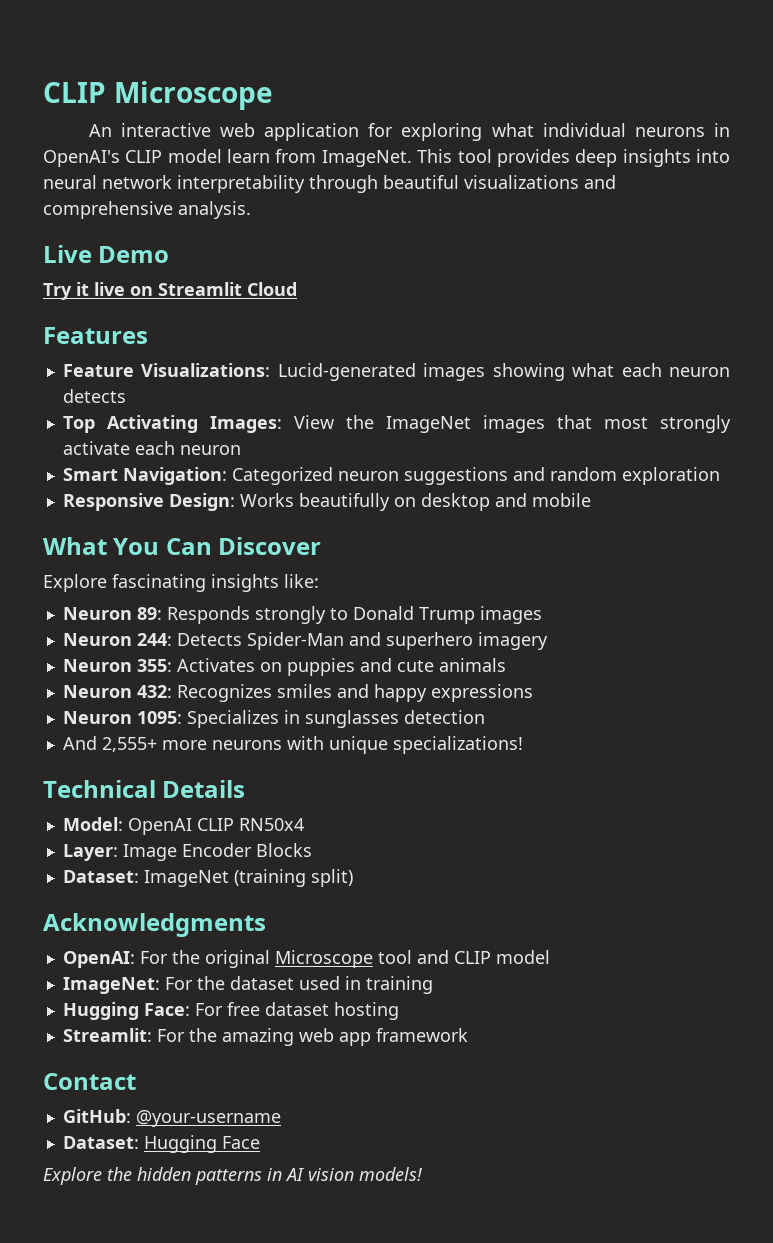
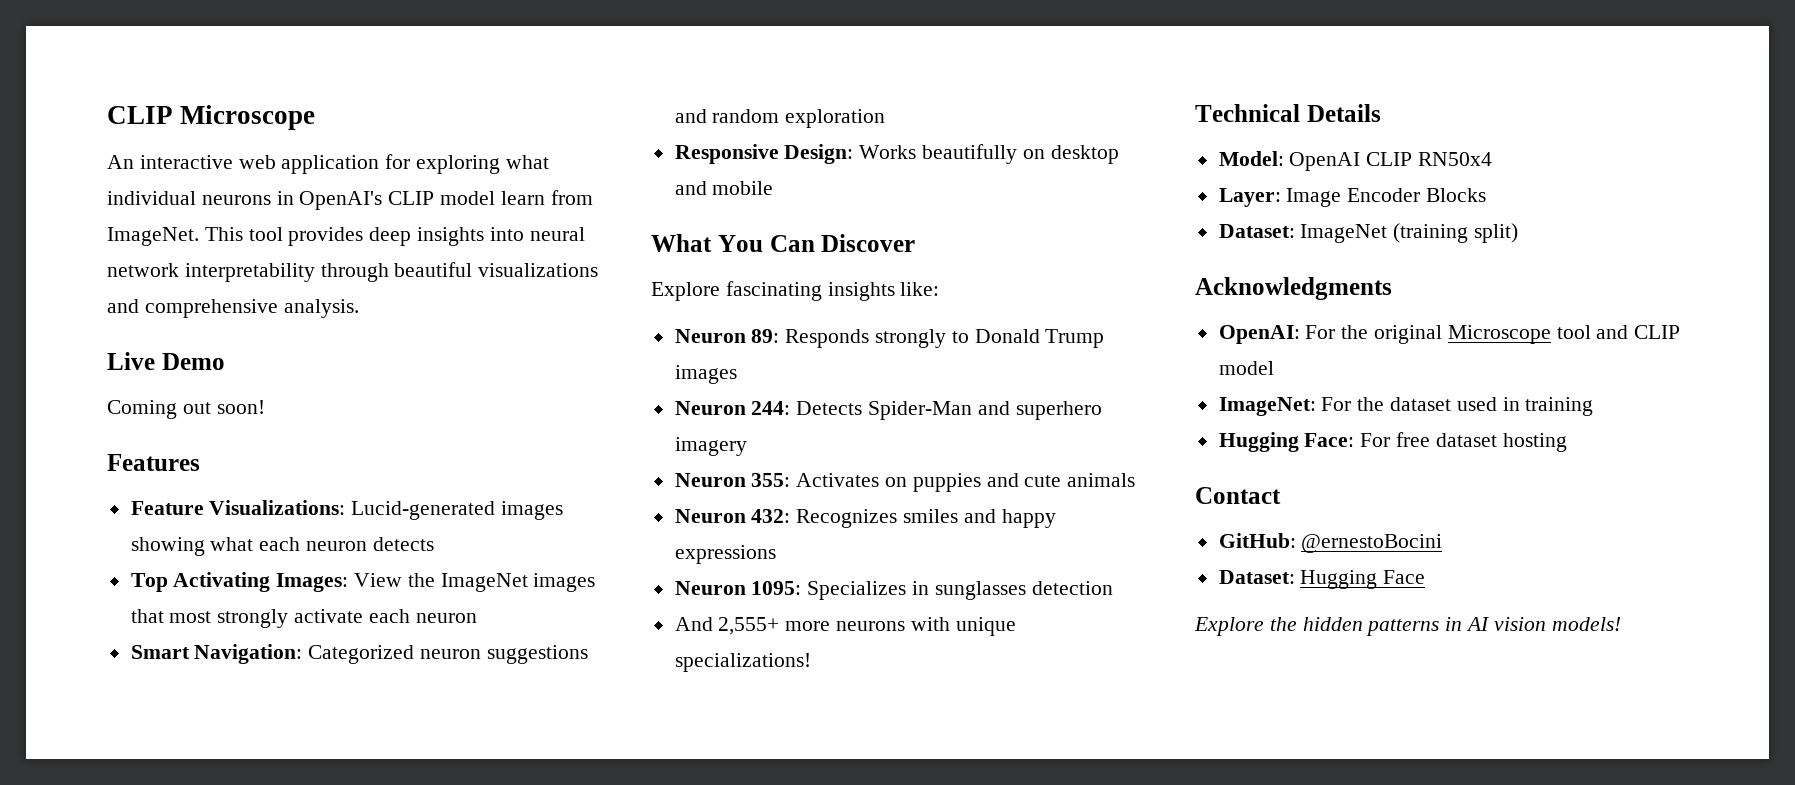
[43,282,297,300] Try it live on Streamlit Cloud -> [107,400,265,419] Coming out soon!
[62,1028,468,1046] // Streamlit: For the amazing web app framework -> (1567, 442) none
[135,1110,281,1127] @your-username -> [1301,534,1443,553] @ernestoBocini

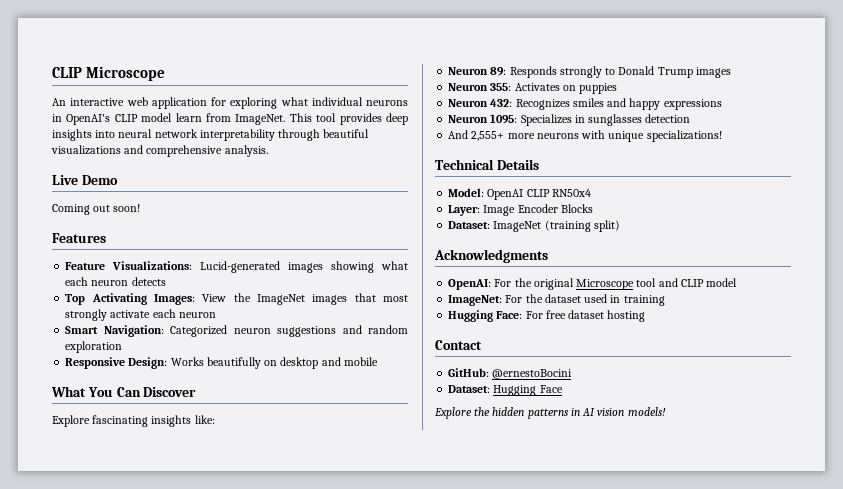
[674,401,1102,420] [674,437,747,456] // Neuron 244: Detects Spider-Man and superhero imagery -> (731, 72) none
[986,473,1136,487] and cute animals -> (618, 88) none

